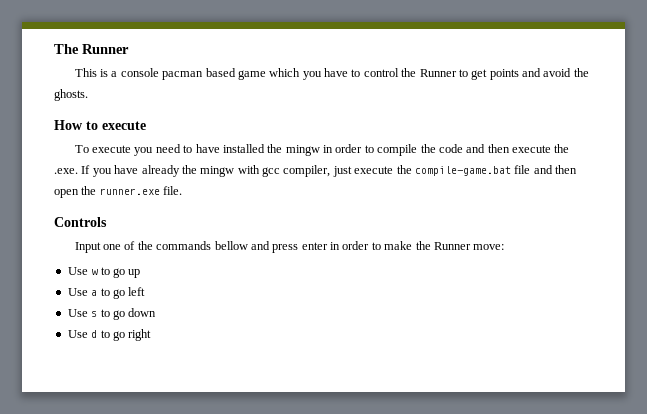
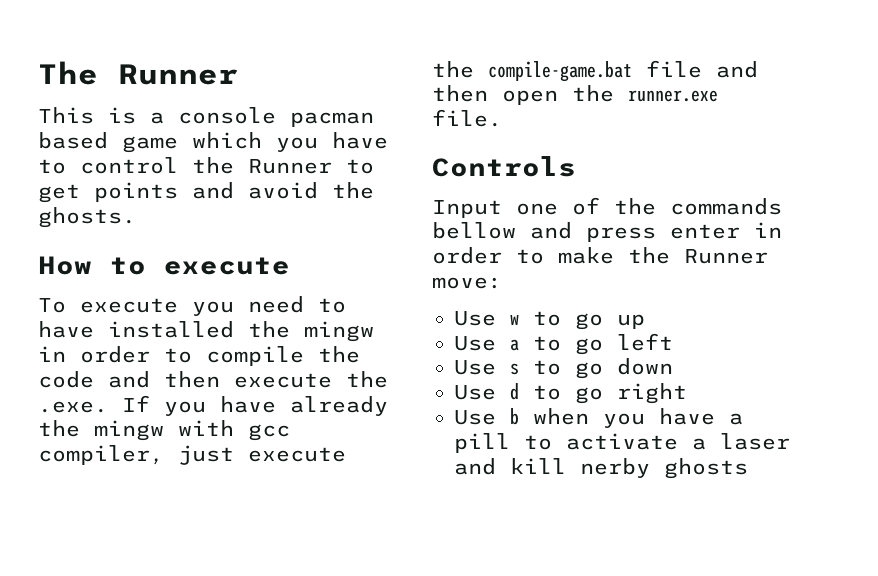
(152, 335) none -> [454,408,743,428] [454,433,790,453] [454,458,748,479] // Use b when you have a pill to activate a laser and kill nerby ghosts

